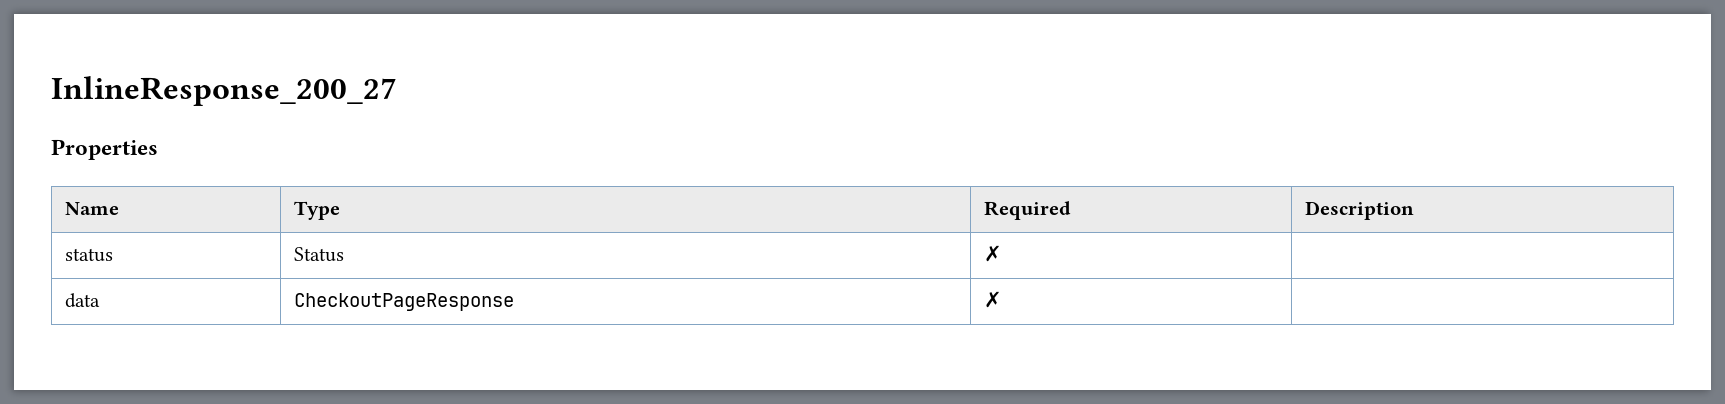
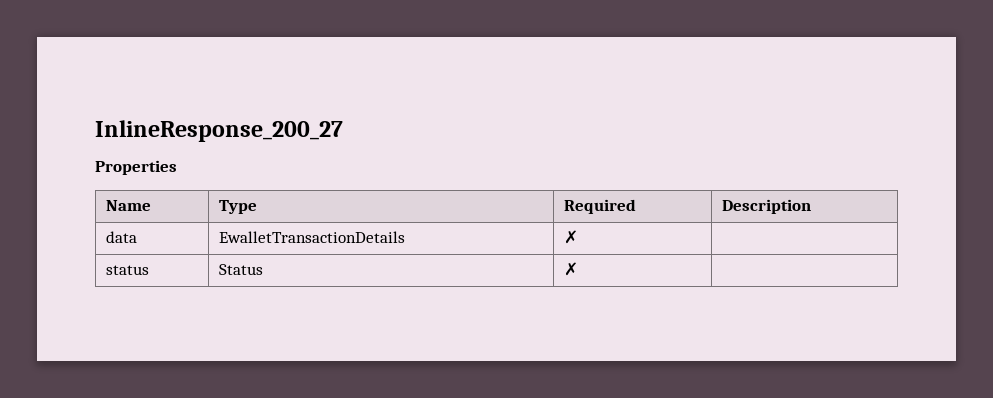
(1414, 210) none -> [106,231,138,243] [219,231,406,243] [564,230,579,244] // data | EwalletTransactionDetails | ✗ |
[64,293,100,308] [293,293,514,311] [983,291,1002,308] // data | CheckoutPageResponse | ✗ | -> (579, 269) none

